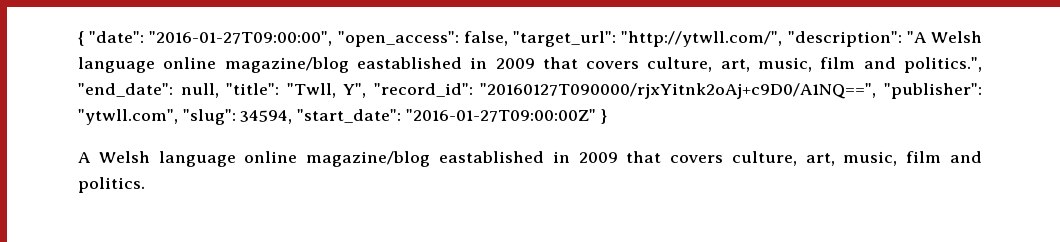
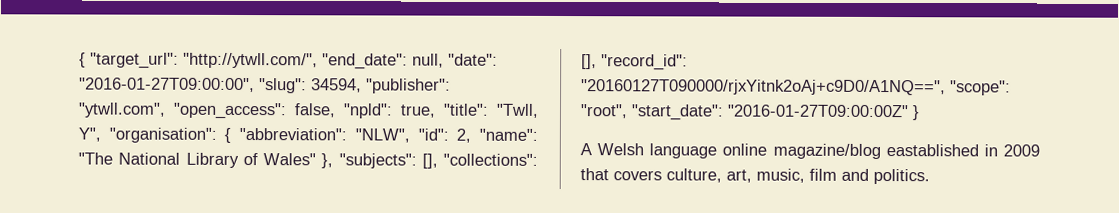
[78,31,983,47] [78,57,983,73] [78,83,982,99] [78,109,293,125] { "date": "2016-01-27T09:00:00", "open_access": false, "target_url": "http://ytwll.com/", "description": "A Welsh language online magazine/blog eastablished in 2009 that covers culture, art, music, film and politics.", "end_date": null, "title": "Twll, Y", "record_id": "20160127T090000/rjxYitnk2oAj+c9D0/A1NQ==", "publisher": "ytwll.com", "slug": 34594, -> [79,52,498,70] [79,77,451,94] [78,102,539,120] [78,127,538,143] [78,152,538,169] [581,54,688,71] [581,79,1011,96] [580,104,628,119] { "target_url": "http://ytwll.com/", "end_date": null, "date": "2016-01-27T09:00:00", "slug": 34594, "publisher": "ytwll.com", "open_access": false, "npld": true, "title": "Twll, Y", "organisation": { "abbreviation": "NLW", "id": 2, "name": "The National Library of Wales" }, "subjects": [], "collections": [], "record_id": "20160127T090000/rjxYitnk2oAj+c9D0/A1NQ==", "scope": "root",

